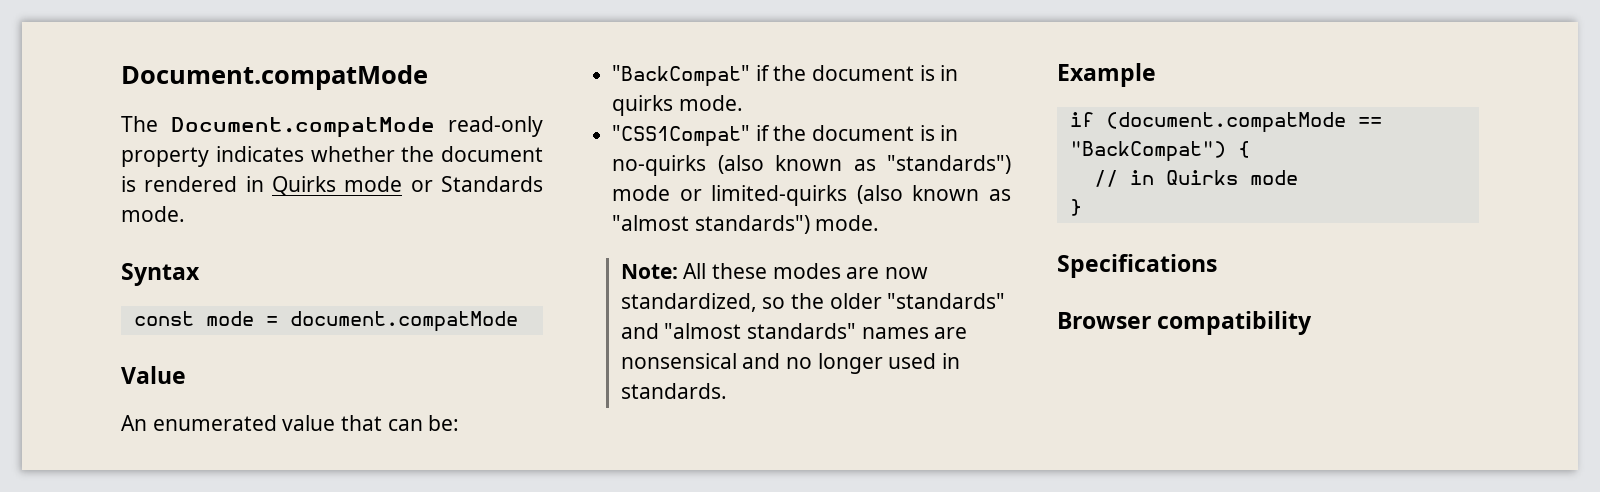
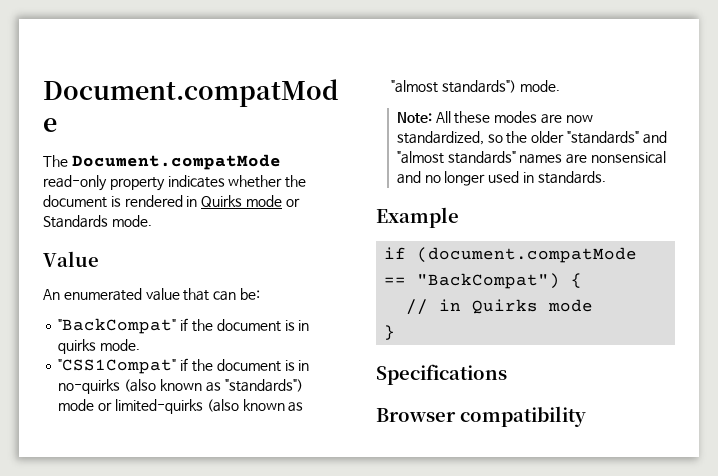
[121,263,200,286] [133,311,518,332] // Syntax // const mode = document.compatMode -> (152, 221) none

